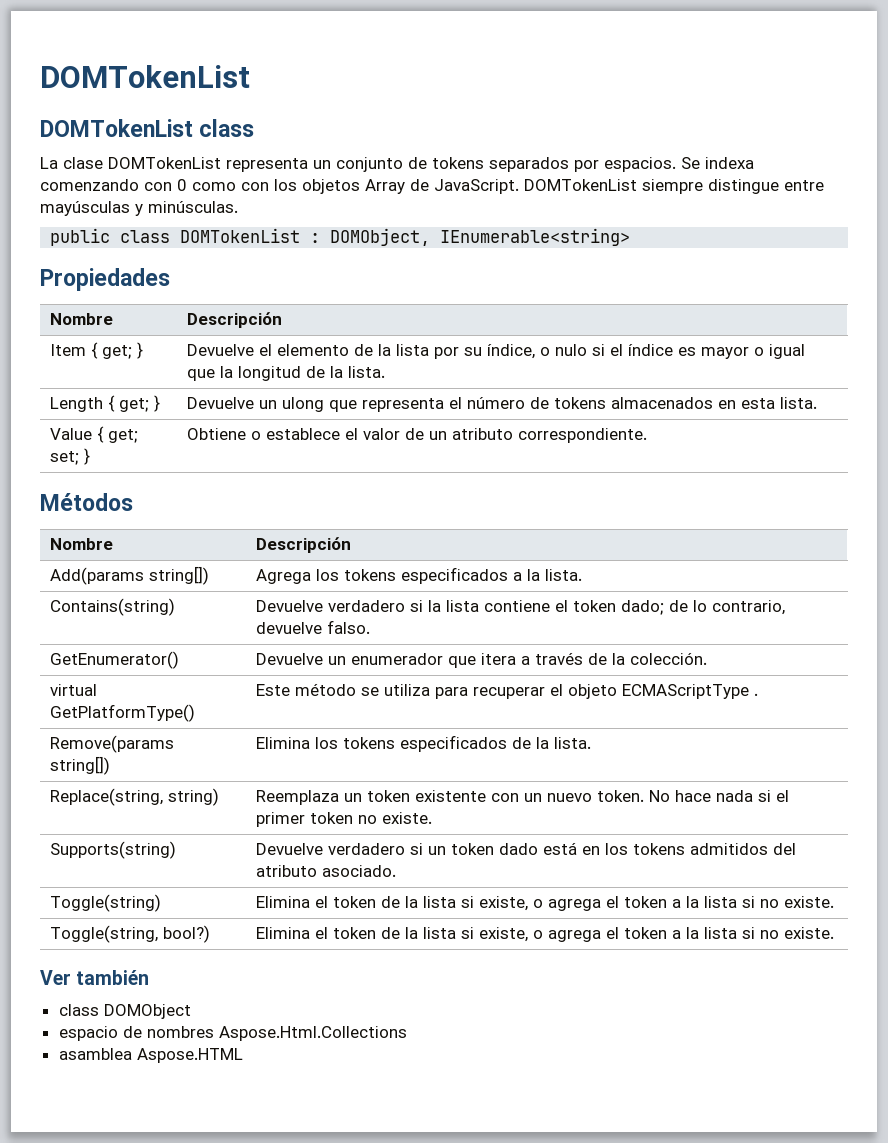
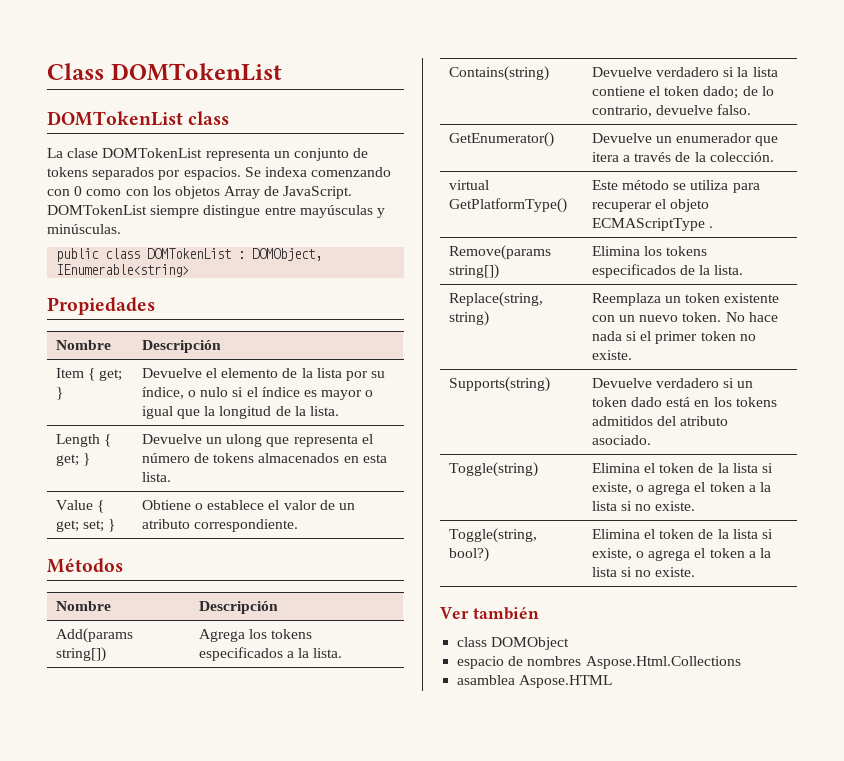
(40, 76) none -> [47,63,104,80] Class

